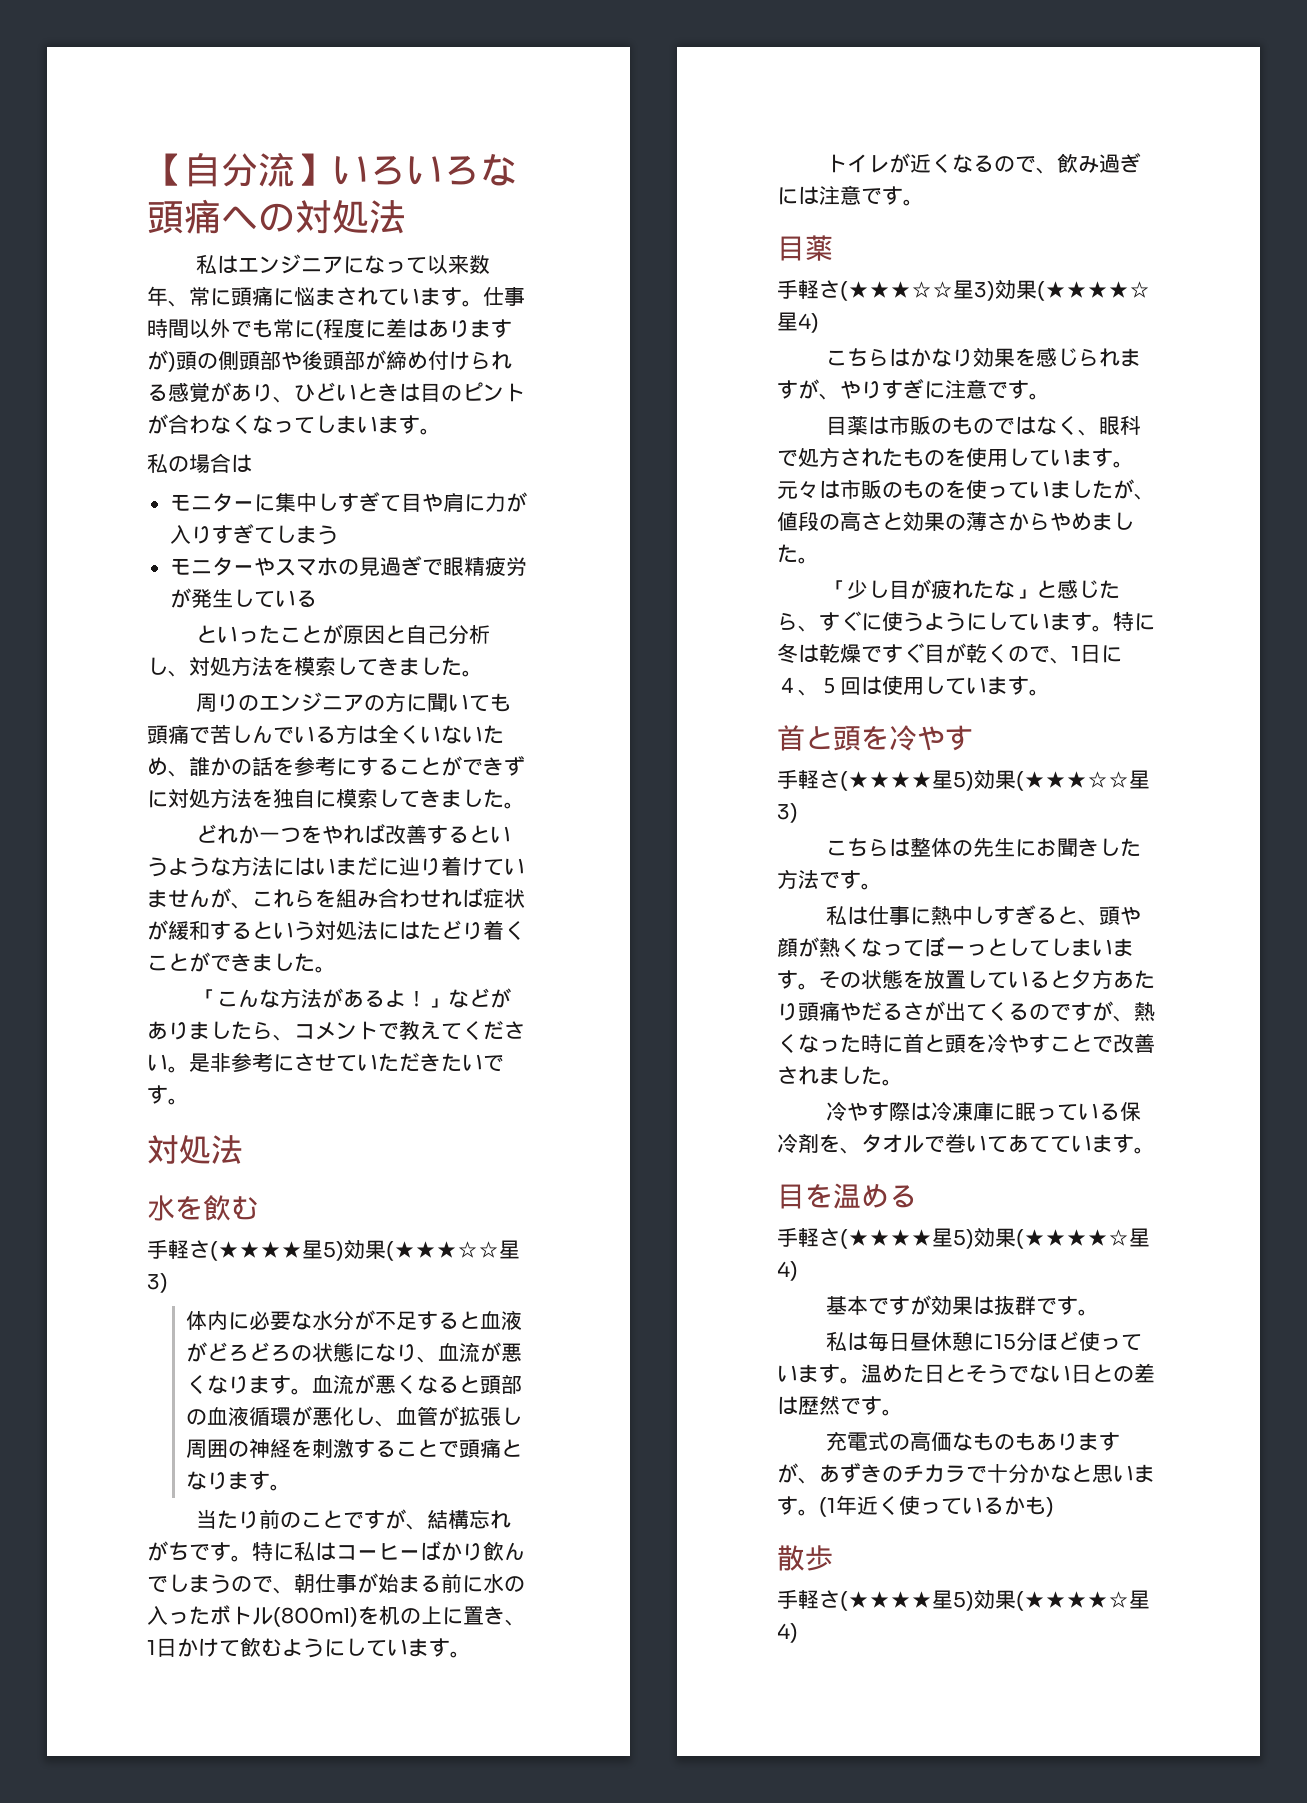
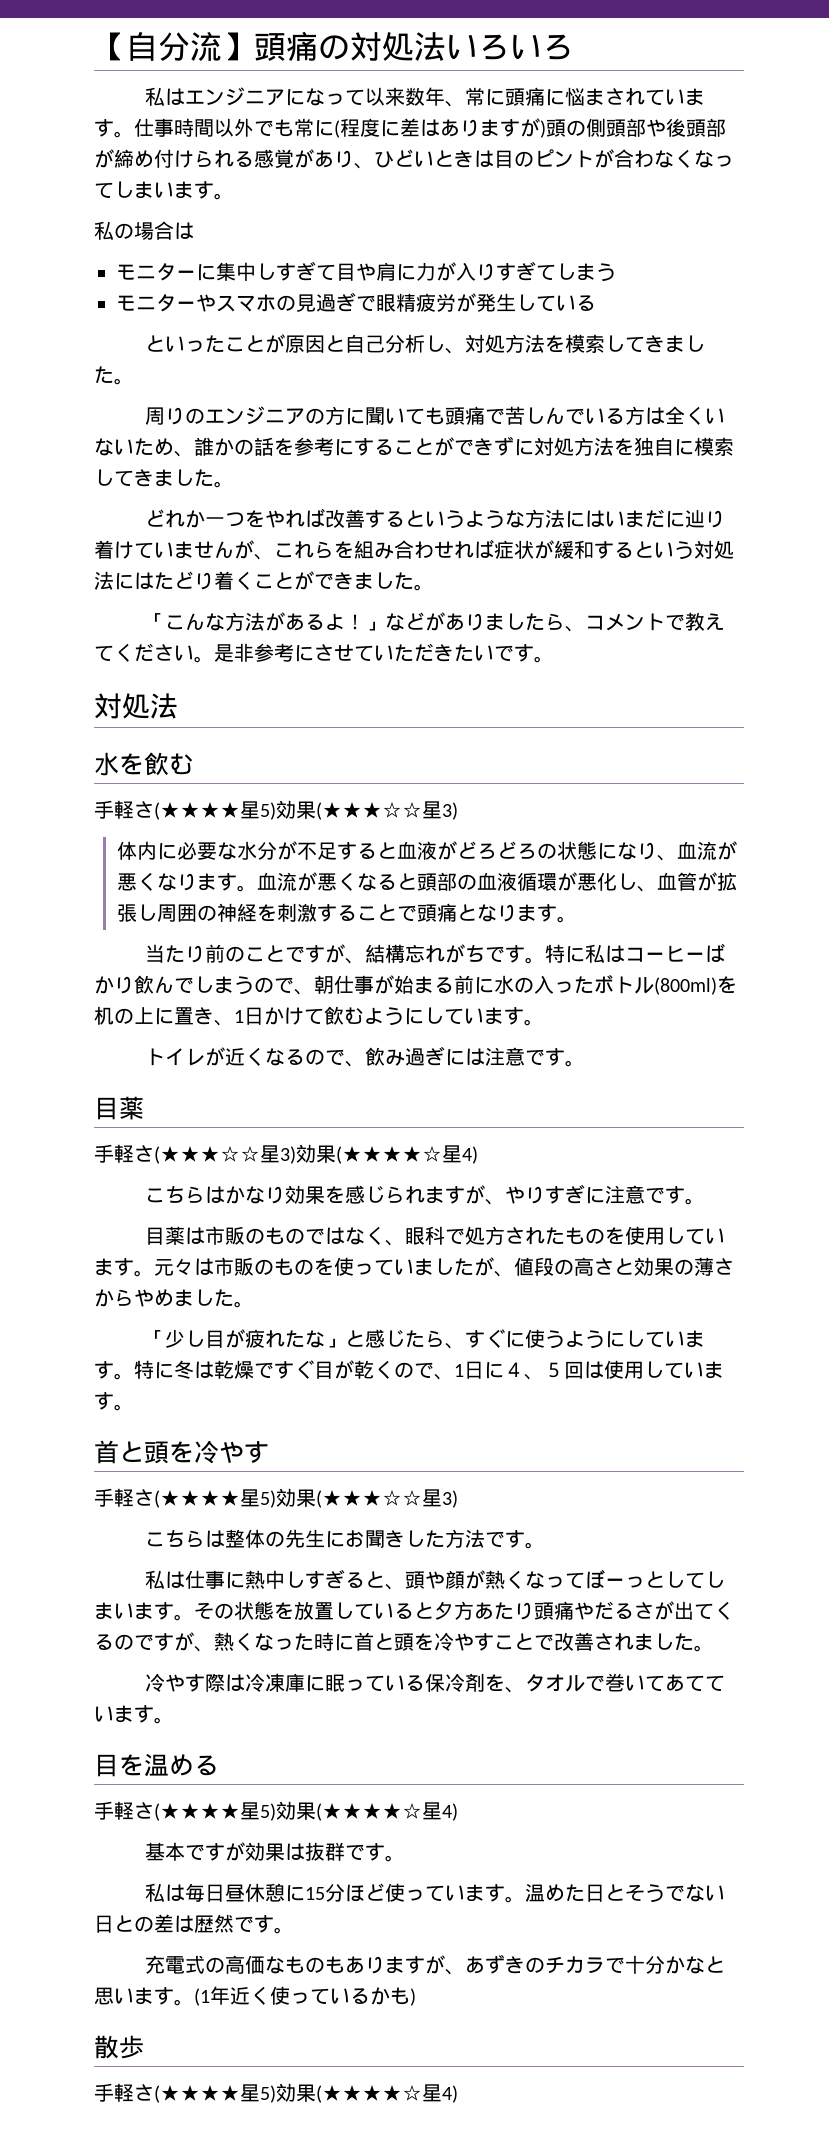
(332, 169) none -> [254,31,446,61] 頭痛の対処法
[480,153,517,186] [147,199,406,234] な頭痛への対処法 -> (574, 47) none

